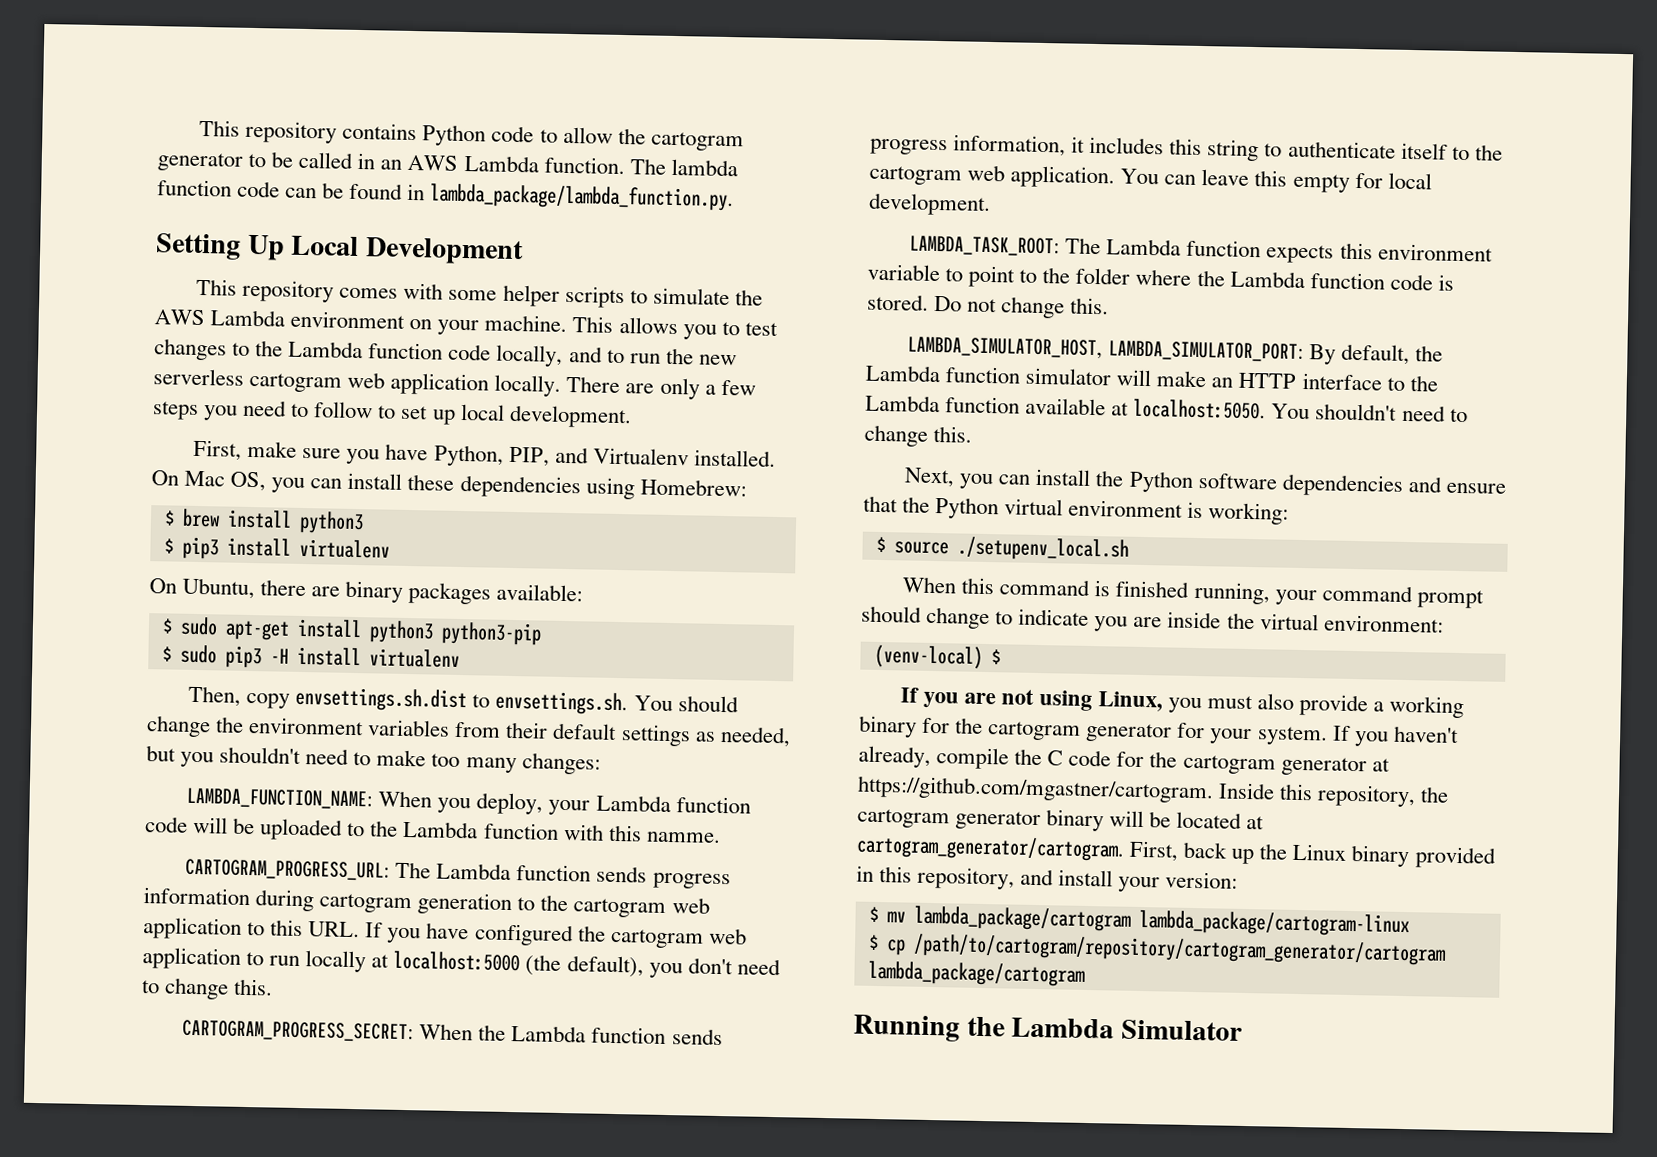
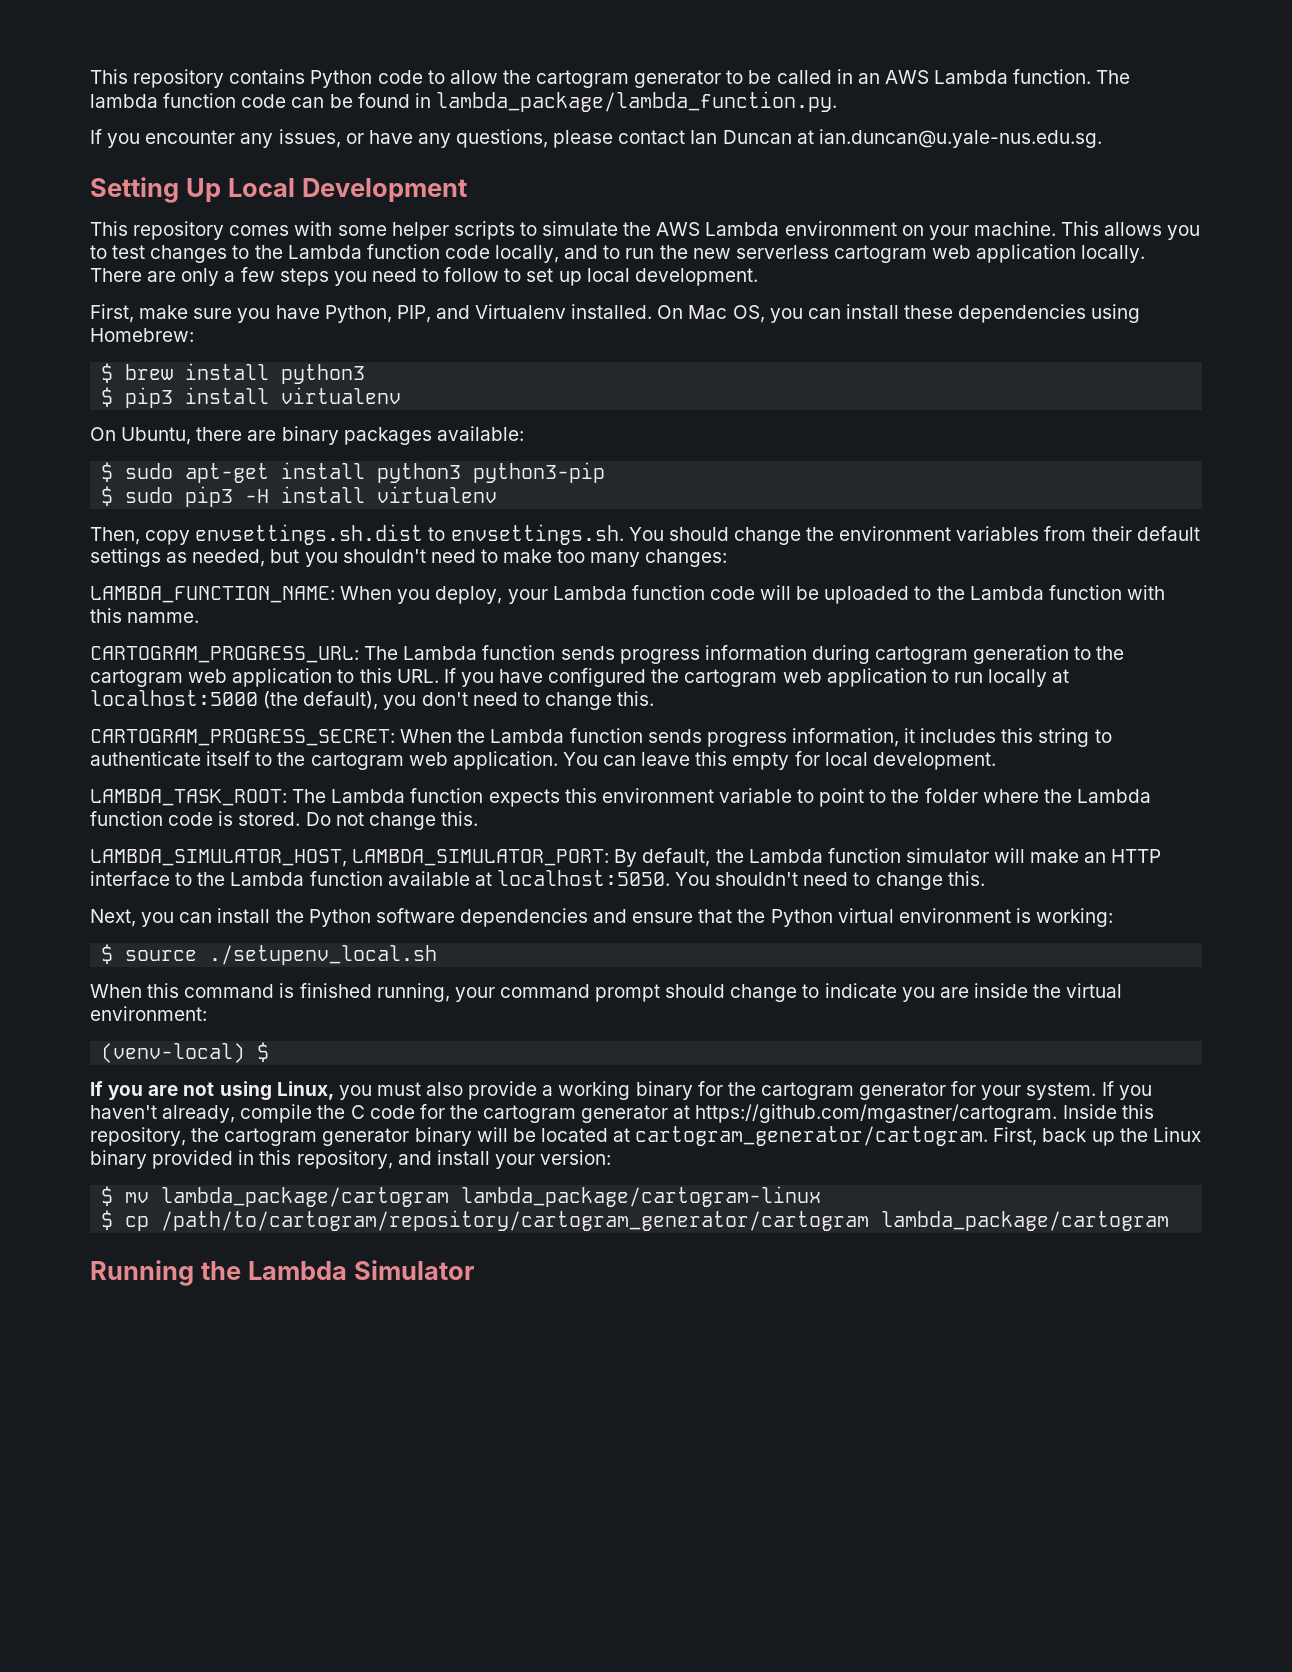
(735, 197) none -> [90,129,1102,148] // If you encounter any issues, or have any questions, please contact Ian Duncan at ian.duncan@u.yale-nus.edu.sg.

